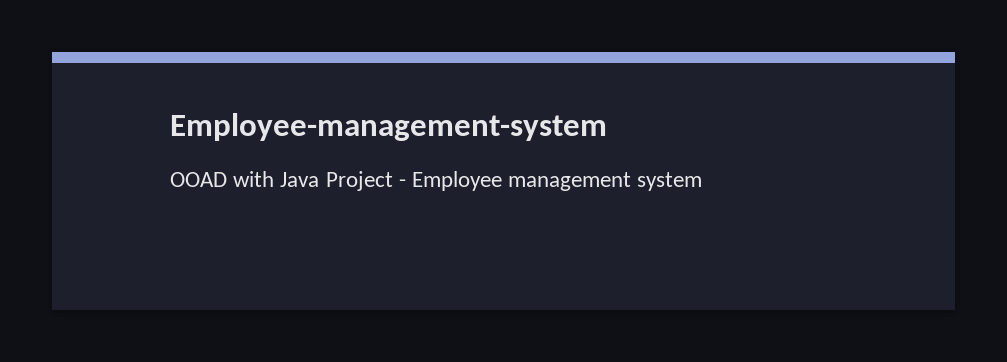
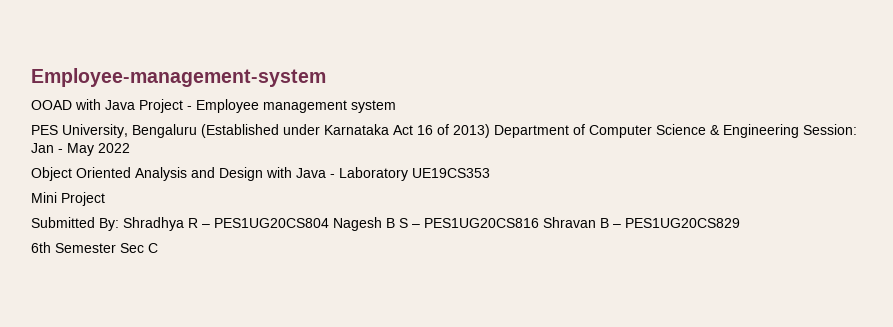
(703, 181) none -> [31,124,857,138] [31,143,130,156] [31,167,490,181] [31,192,105,206] [31,217,740,231] [31,242,158,253] // PES University, Bengaluru (Established under Karnataka Act 16 of 2013) Department of Computer Science & Engineering Session: Jan - May 2022 // Object Oriented Analysis and Design with Java - Laboratory UE19CS353 // Mini Project // Submitted By: Shradhya R – PES1UG20CS804 Nagesh B S – PES1UG20CS816 Shravan B – PES1UG20CS829 // 6th Semester Sec C

